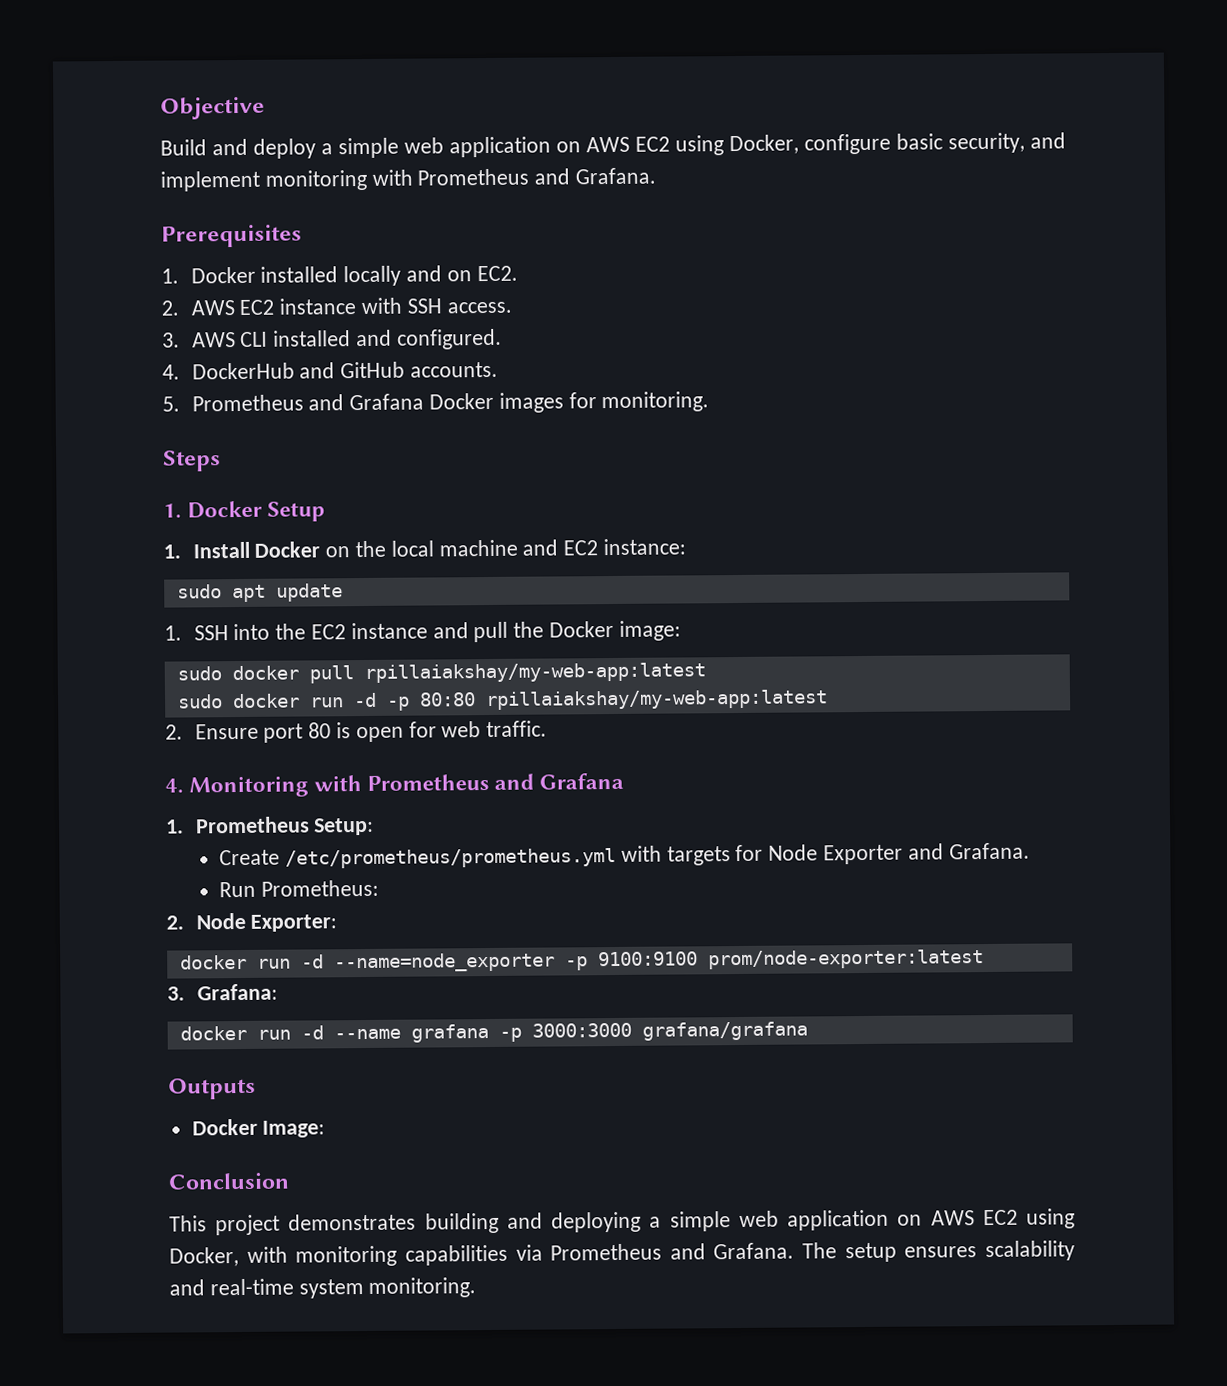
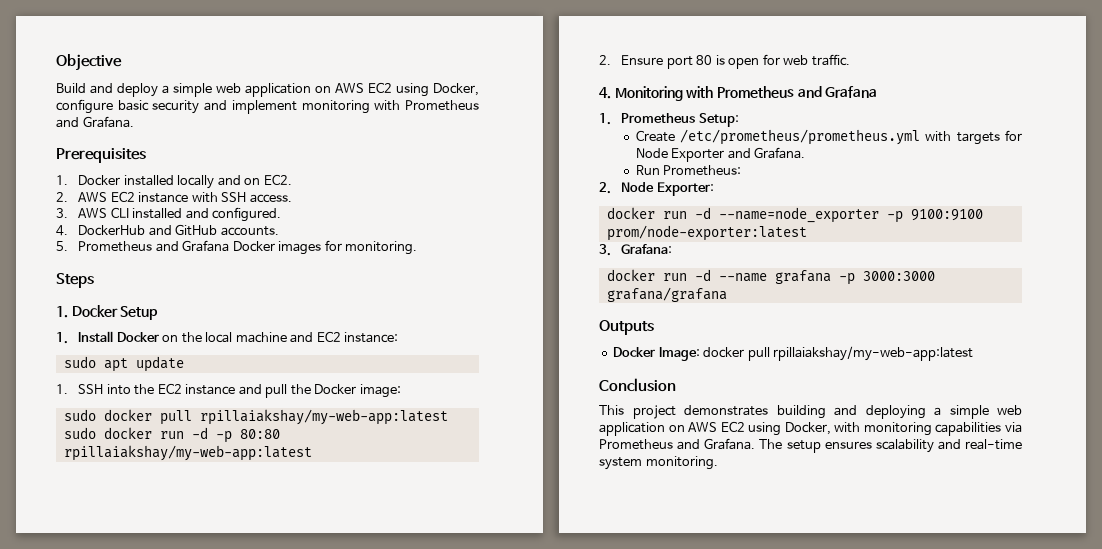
[948,132,1025,154] security, -> [152,100,200,114] security
(326, 1129) none -> [703,346,974,361] docker pull rpillaiakshay/my-web-app:latest

